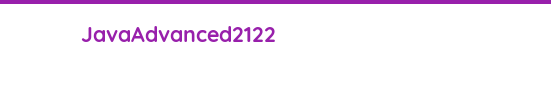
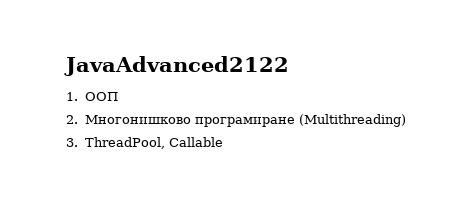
(276, 34) none -> [66,92,118,101] [66,114,406,127] [66,137,223,149] // 1. ООП // 2. Многонишково програмиране (Multithreading) // 3. ThreadPool, Callable

